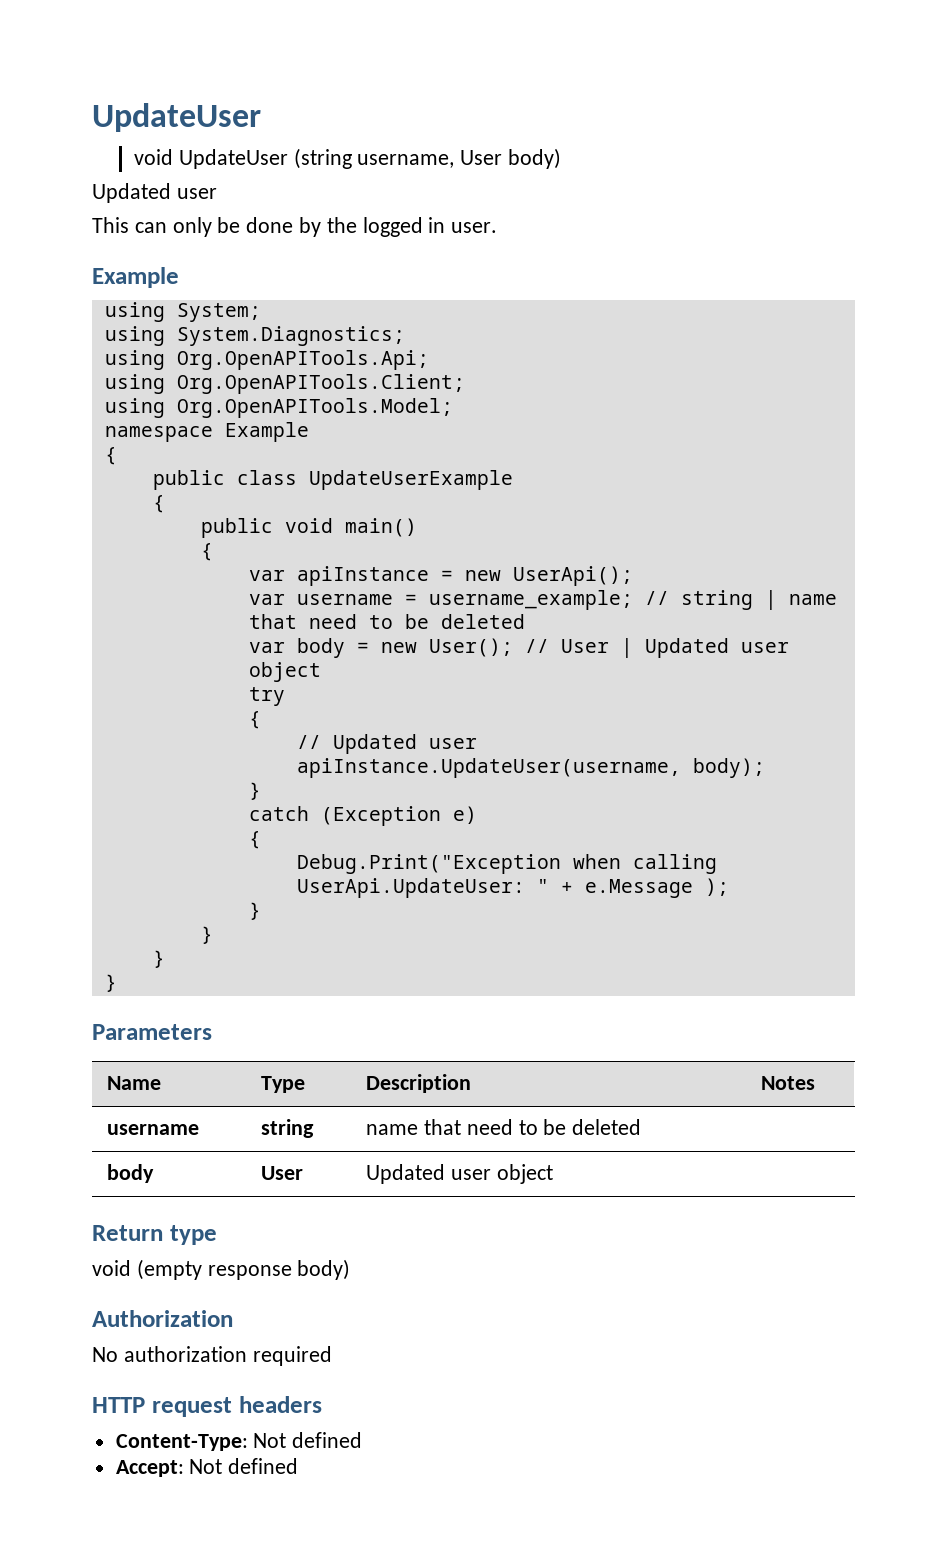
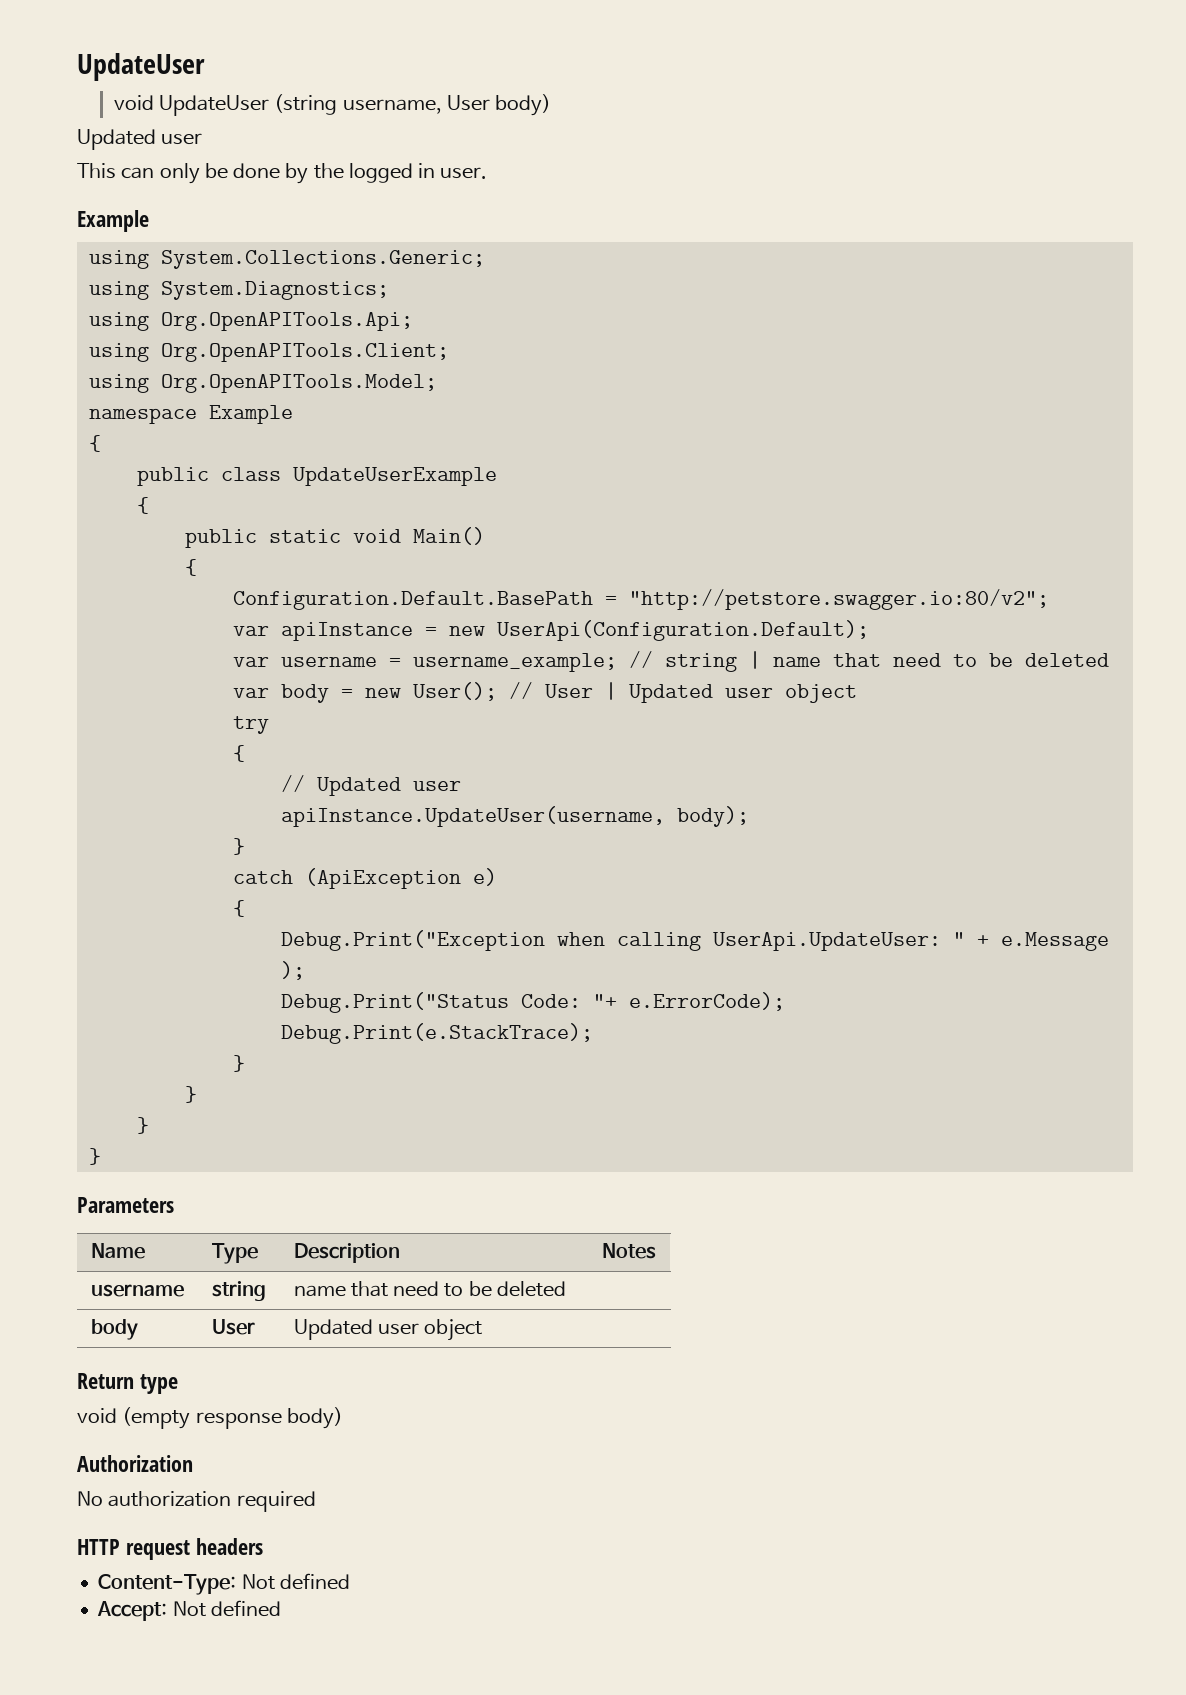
[176,303,261,322] System; -> [160,250,485,269] System.Collections.Generic;
[284,518,417,537] [200,543,213,561] void main() // { -> [268,527,485,545] [184,559,197,576] [232,589,1049,610] static void Main() // { // Configuration.Default.BasePath = "http://petstore.swagger.io:80/v2";
[512,566,633,586] UserApi(); -> [496,620,869,641] UserApi(Configuration.Default);
[320,806,441,826] (Exception -> [304,868,461,889] (ApiException
(729, 887) none -> [280,992,785,1013] [280,1023,593,1044] // Debug.Print("Status Code: "+ e.ErrorCode); // Debug.Print(e.StackTrace);

